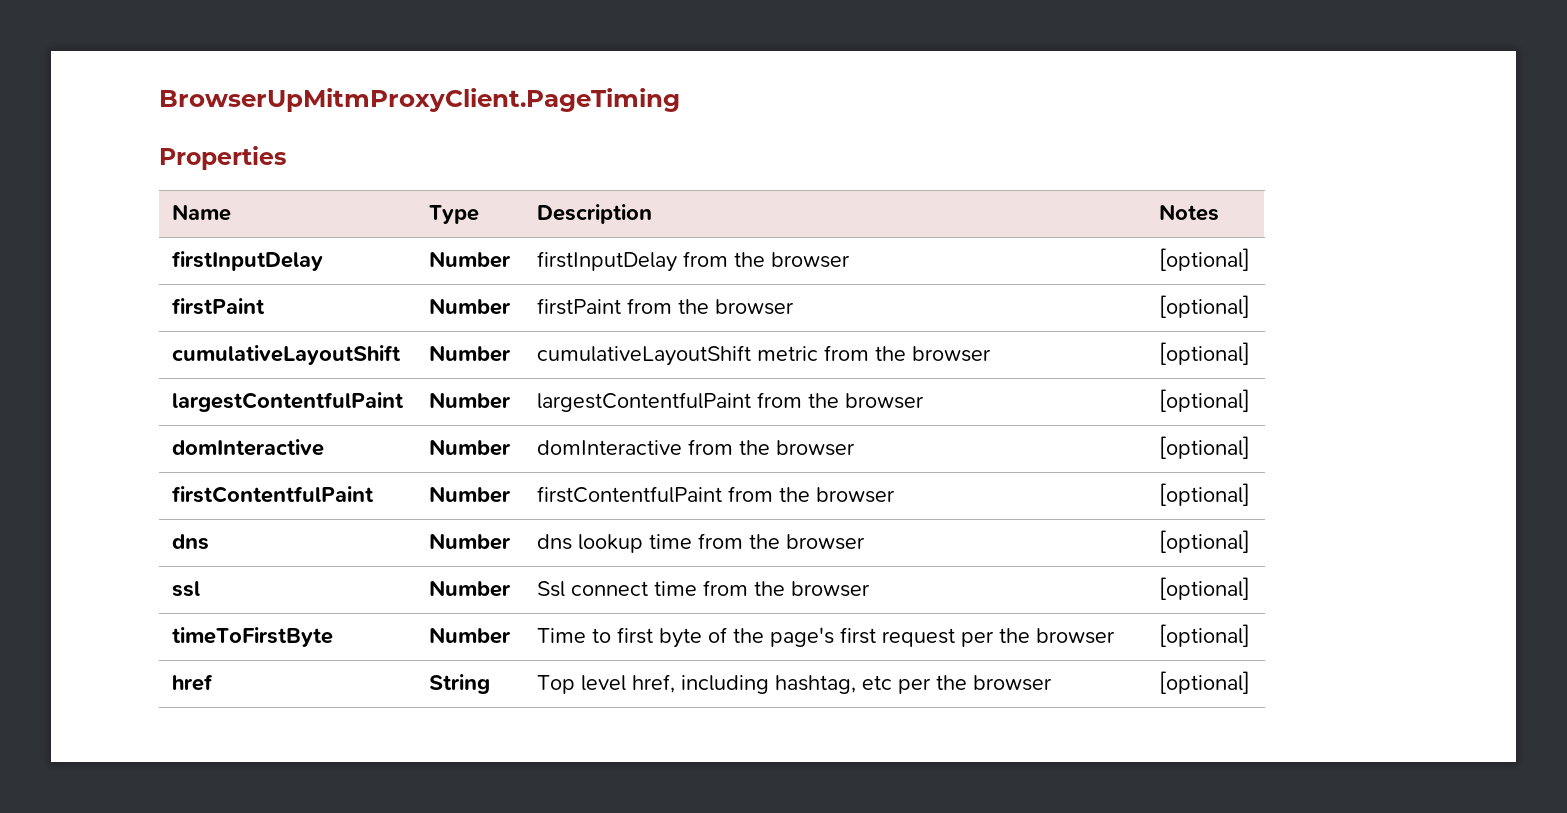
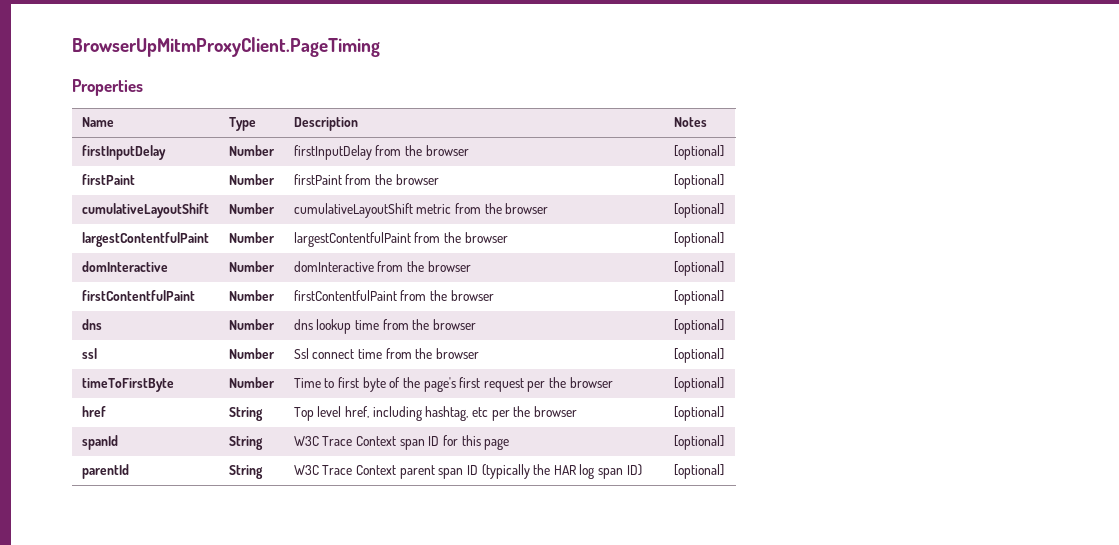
(1250, 682) none -> [81,435,118,450] [228,436,263,450] [293,435,510,450] [673,435,724,450] [81,464,129,479] [228,465,263,479] [293,464,642,479] [673,464,724,479] // spanId | String | W3C Trace Context span ID for this page | [optional] // parentId | String | W3C Trace Context parent span ID (typically the HAR log span ID) | [optional]

